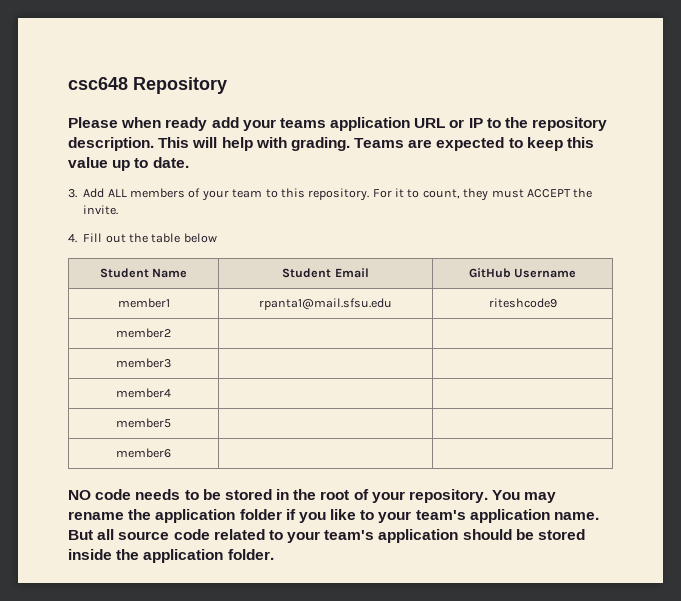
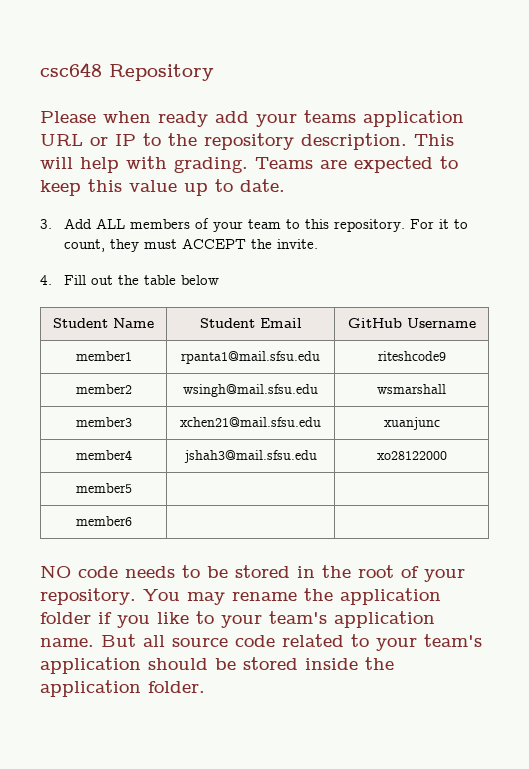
(171, 333) | -> [183,384,318,397] [377,384,446,394] wsingh@mail.sfsu.edu | wsmarshall
(171, 363) | -> [180,417,321,427] [383,417,440,430] xchen21@mail.sfsu.edu | xuanjunc
(171, 393) | -> [183,450,317,463] [376,451,447,460] jshah3@mail.sfsu.edu | xo28122000

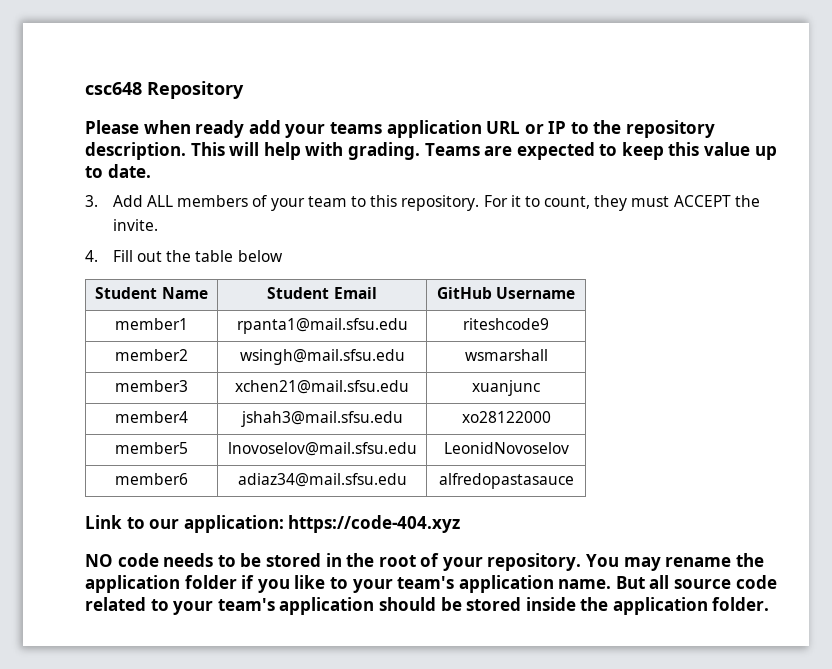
(132, 488) | -> [227,442,417,456] [443,442,569,454] lnovoselov@mail.sfsu.edu | LeonidNovoselov
(132, 521) | -> [237,473,407,487] [438,473,574,489] [85,515,461,533] adiaz34@mail.sfsu.edu | alfredopastasauce // Link to our application: https://code-404.xyz

